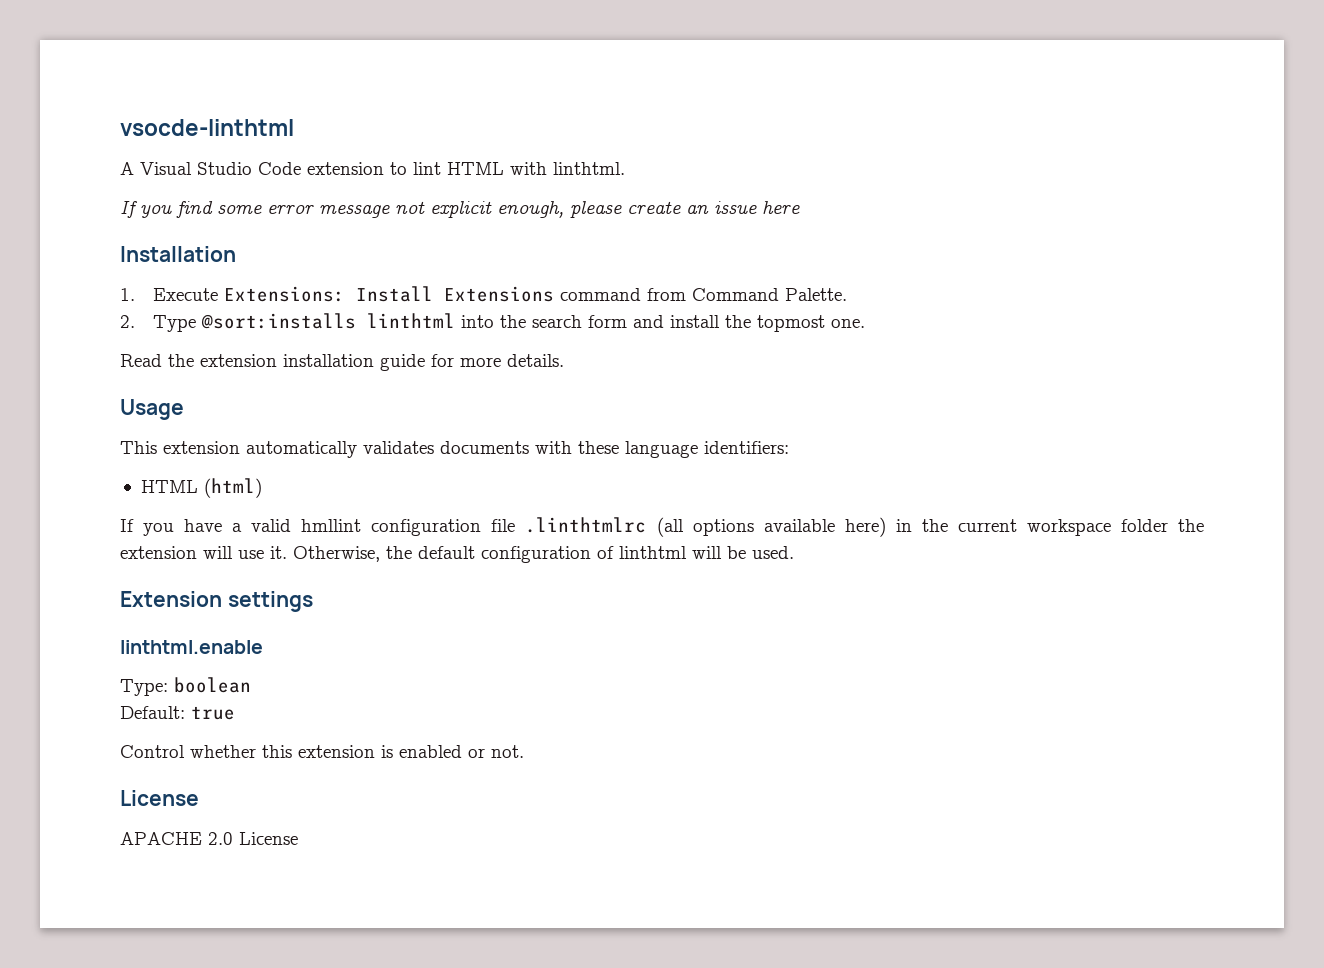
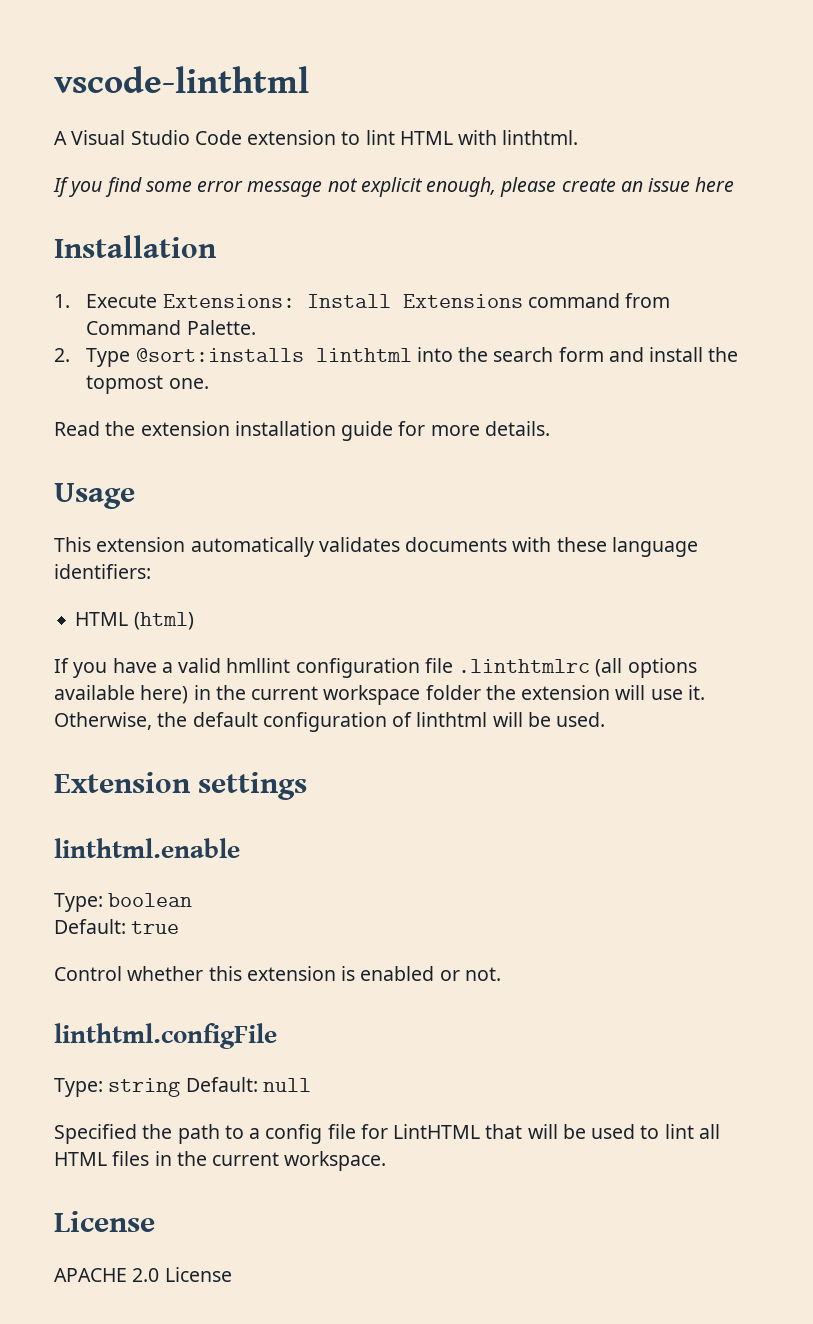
[120,119,294,136] vsocde-linthtml -> [54,66,309,93] vscode-linthtml
(524, 751) none -> [54,1023,277,1049] [54,1077,311,1097] [54,1124,720,1144] [54,1151,387,1171] // linthtml.configFile // Type: string Default: null // Specified the path to a config file for LintHTML that will be used to lint all HTML files in the current workspace.

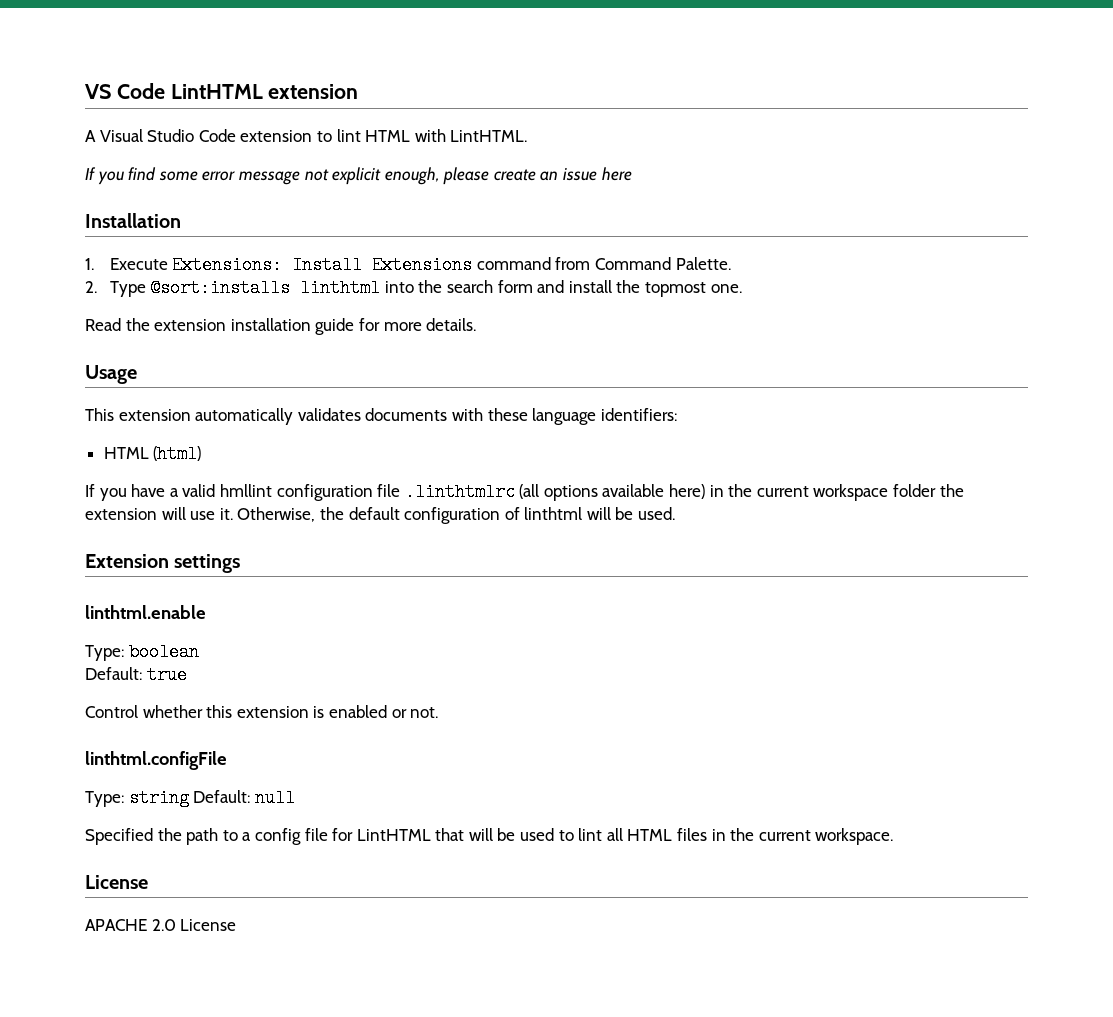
[54,66,309,93] vscode-linthtml -> [85,83,359,99] VS Code LintHTML extension
[502,130,579,145] linthtml. -> [450,130,528,142] LintHTML.

